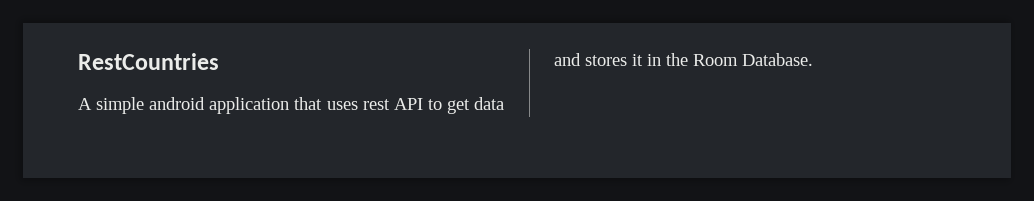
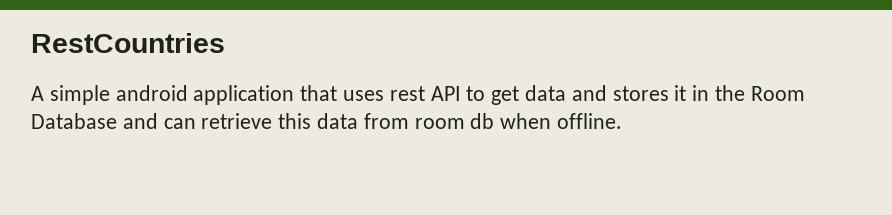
[742,53,813,66] Database. -> [31,113,623,129] Database and can retrieve this data from room db when offline.

